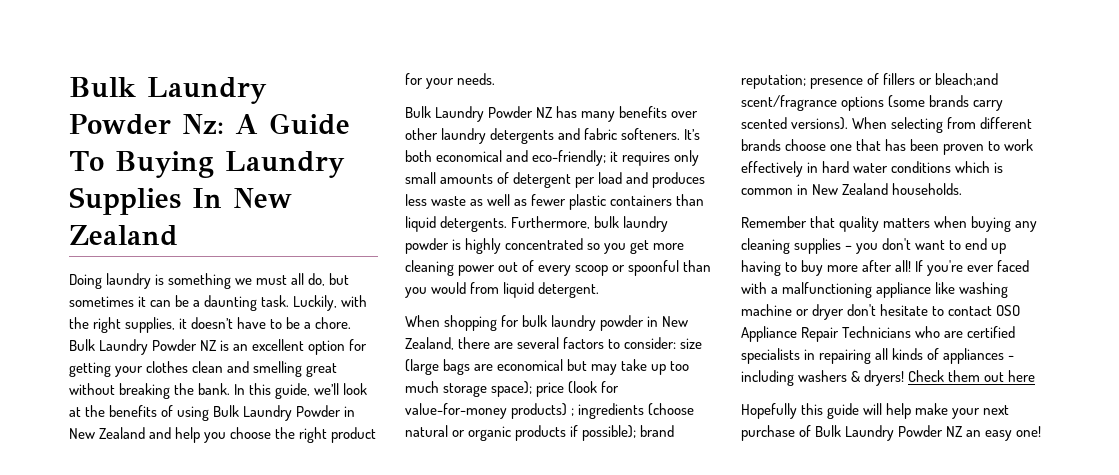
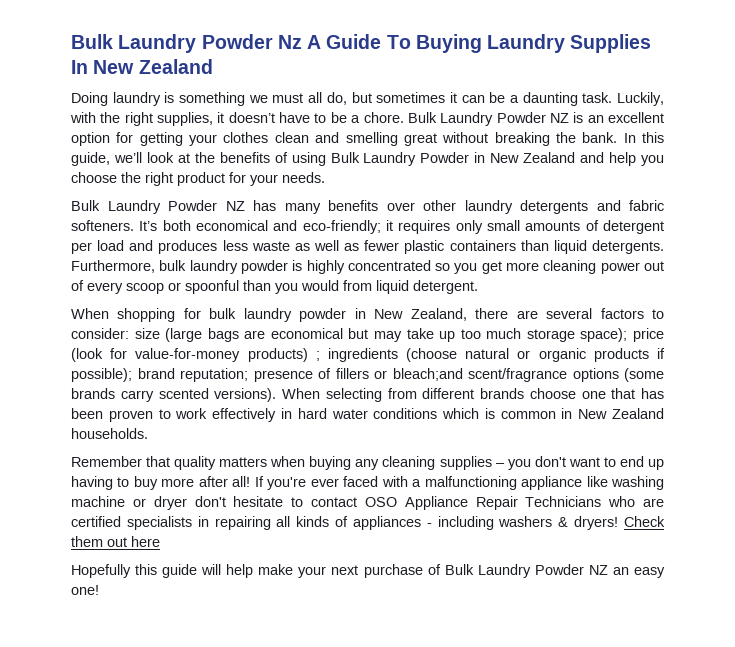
[69,77,267,104] [69,114,224,135] Bulk Laundry Powder Nz: -> [71,34,302,53] Bulk Laundry Powder Nz

